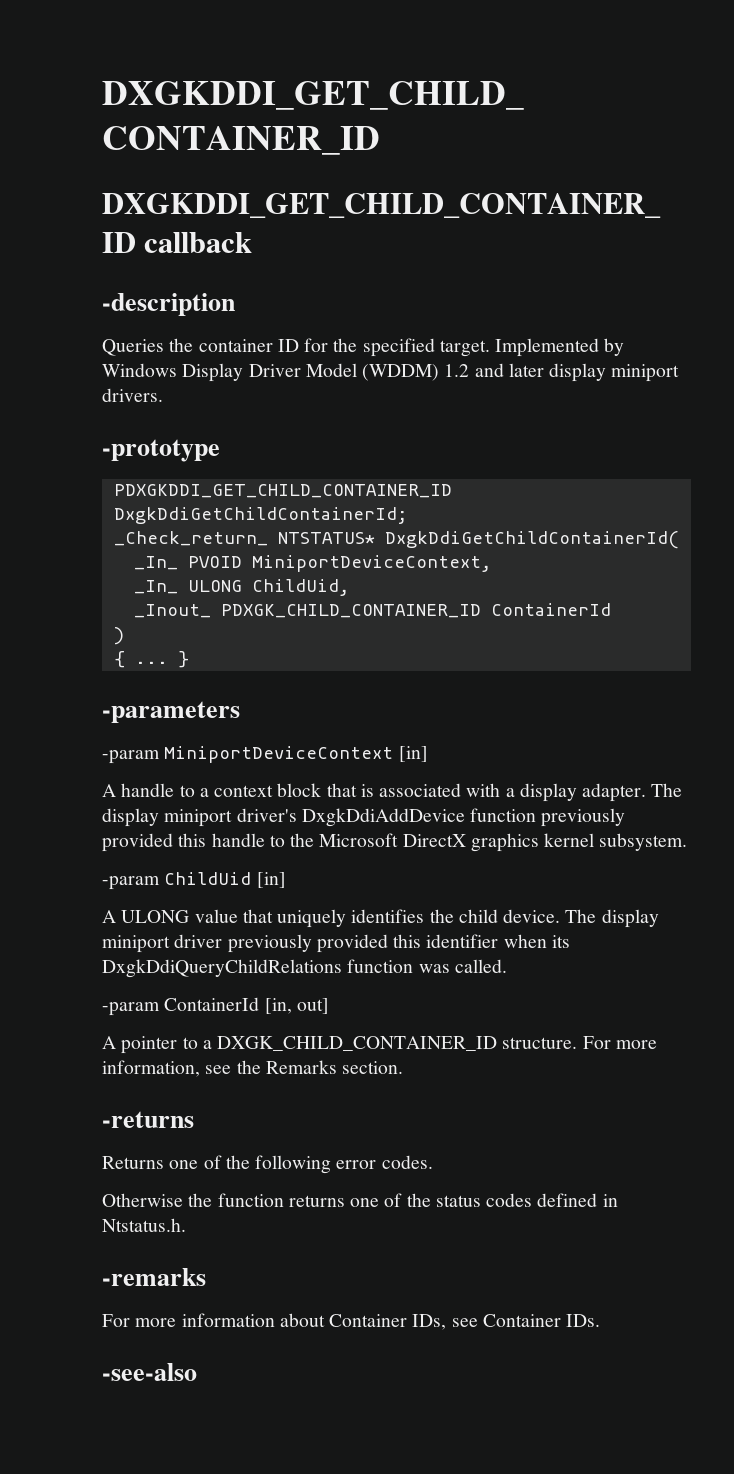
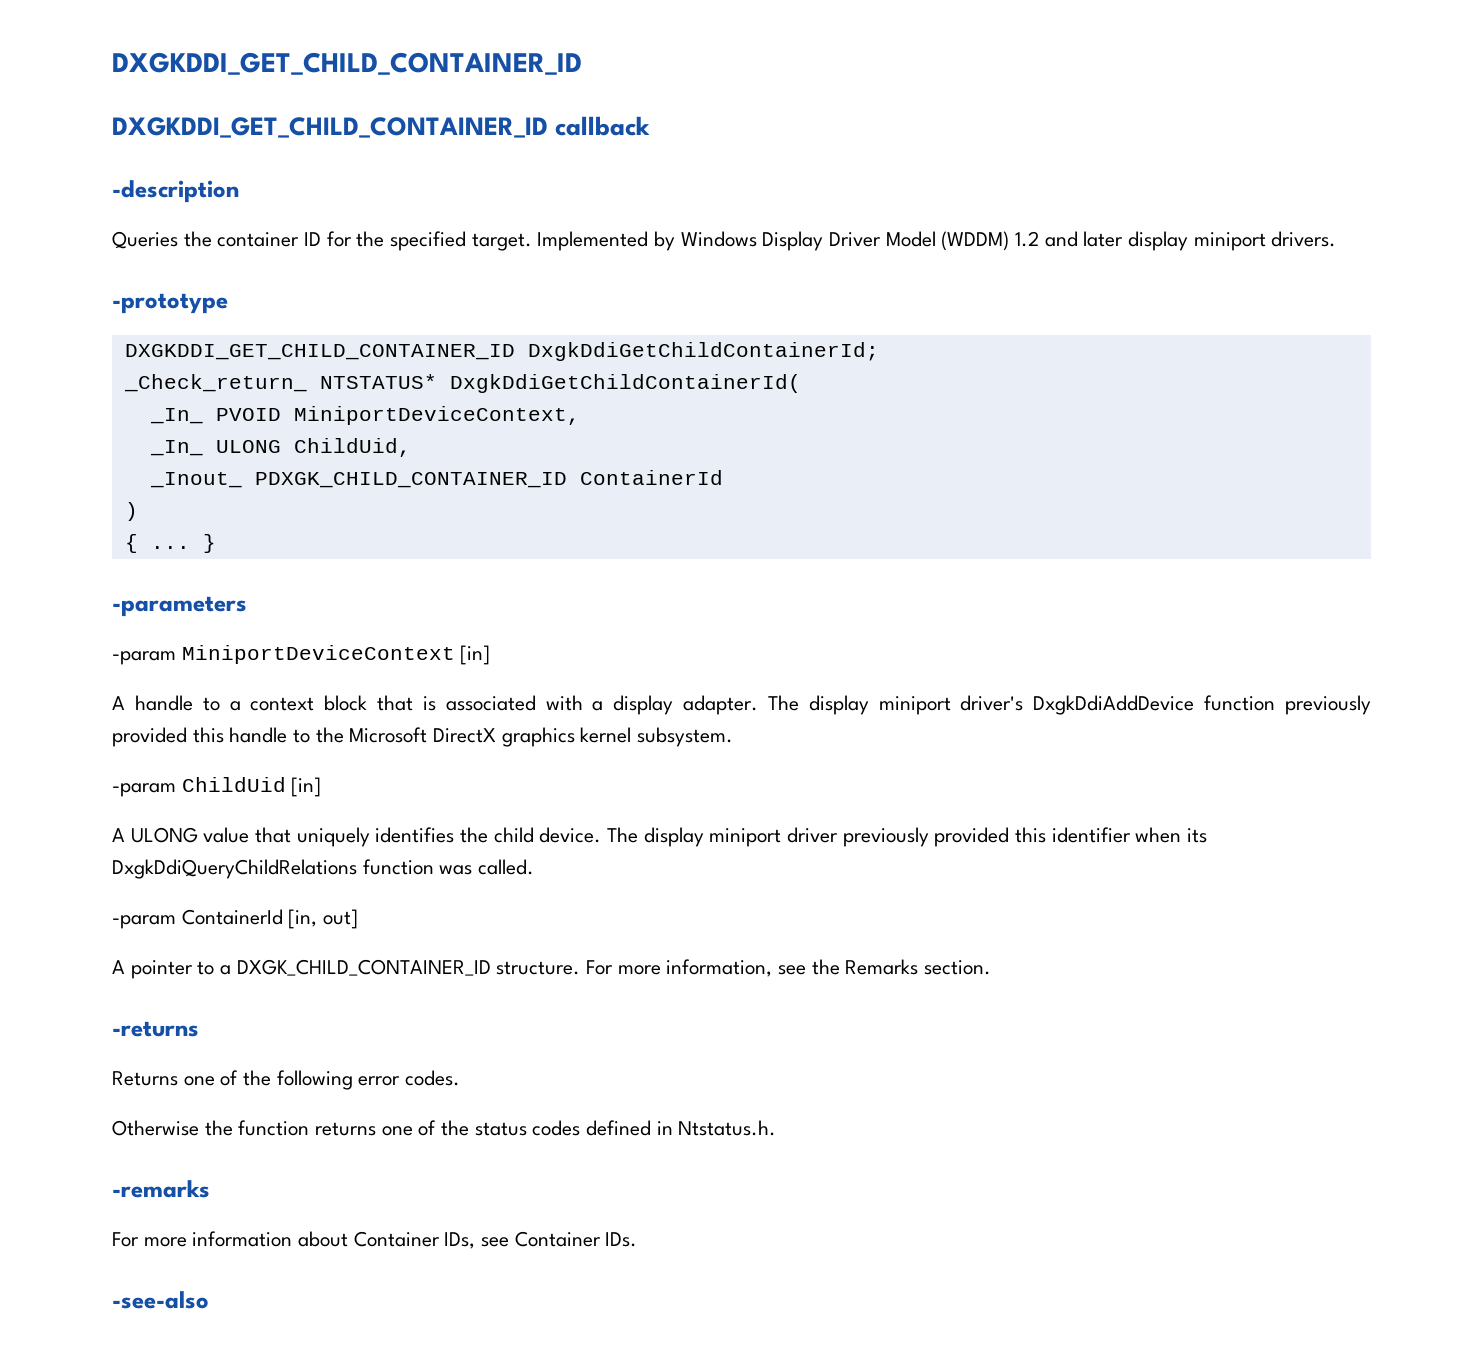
[113,484,452,498] PDXGKDDI_GET_CHILD_CONTAINER_ID -> [124,344,515,360] DXGKDDI_GET_CHILD_CONTAINER_ID

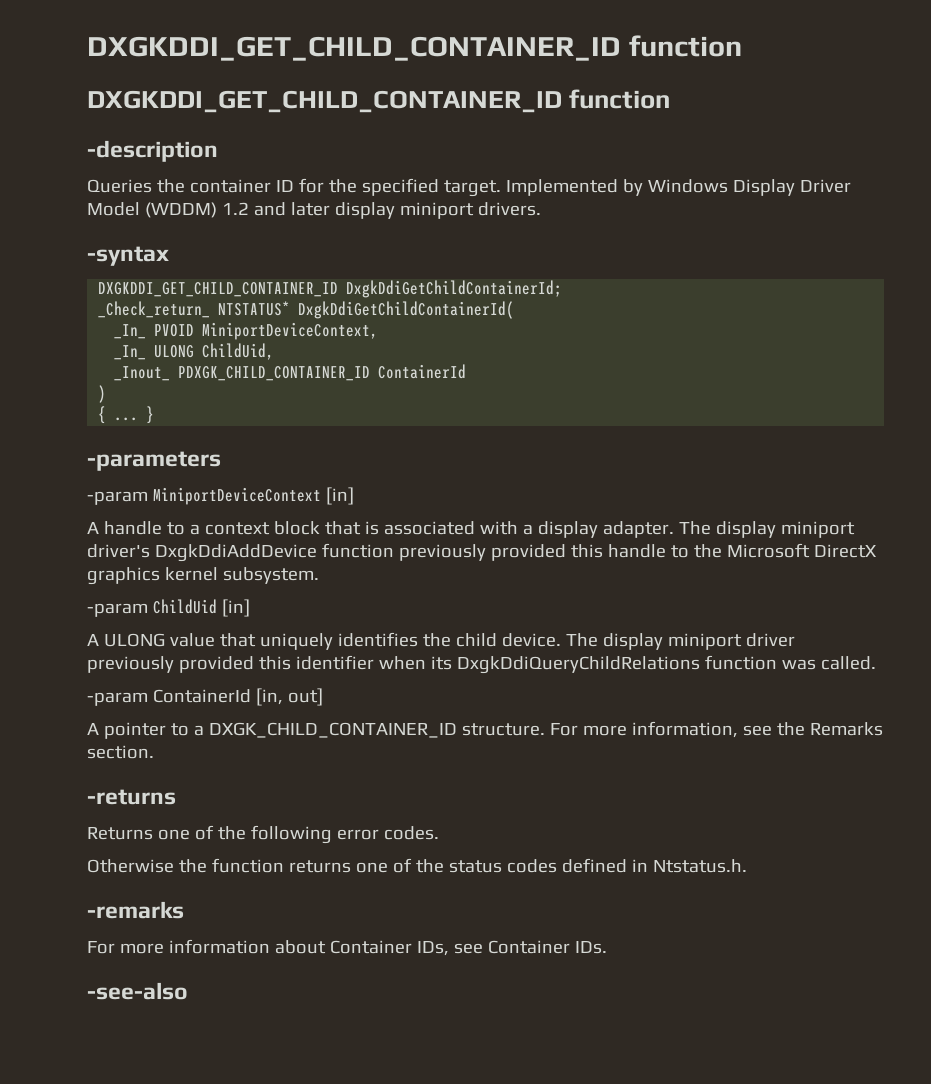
[112,52,582,75] [112,116,651,138] DXGKDDI_GET_CHILD_CONTAINER_ID // DXGKDDI_GET_CHILD_CONTAINER_ID callback -> [87,35,742,61] [87,89,671,113] DXGKDDI_GET_CHILD_CONTAINER_ID function // DXGKDDI_GET_CHILD_CONTAINER_ID function
[112,293,228,314] -prototype -> [87,246,169,266] -syntax

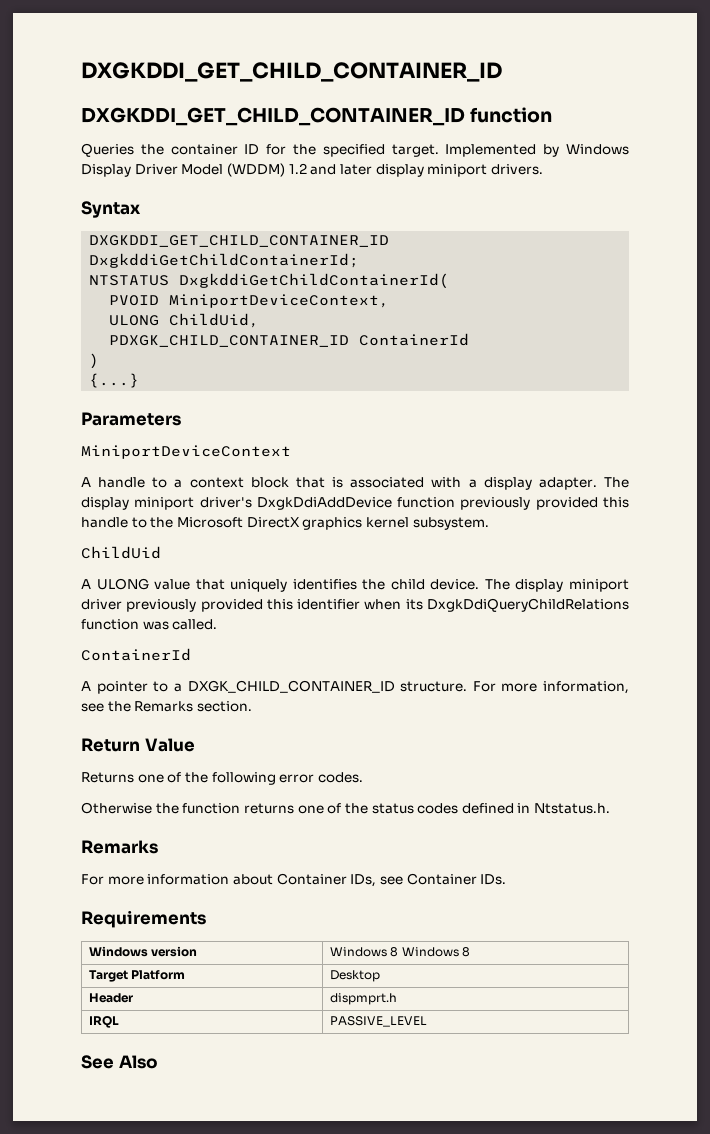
[87,35,742,61] [87,89,671,113] [87,140,218,162] DXGKDDI_GET_CHILD_CONTAINER_ID function // DXGKDDI_GET_CHILD_CONTAINER_ID function // -description -> [81,62,502,82] [81,107,553,126] DXGKDDI_GET_CHILD_CONTAINER_ID // DXGKDDI_GET_CHILD_CONTAINER_ID function
[87,246,169,266] [98,280,563,298] [98,301,515,319] [114,324,147,339] -syntax // DXGKDDI_GET_CHILD_CONTAINER_ID DxgkDdiGetChildContainerId; // _Check_return_ NTSTATUS* DxgkDdiGetChildContainerId( // _In_ -> [81,201,141,218] [89,235,390,247] [89,253,360,268] [89,273,450,289] Syntax // DXGKDDI_GET_CHILD_CONTAINER_ID DxgkddiGetChildContainerId; // NTSTATUS DxgkddiGetChildContainerId( //
[114,345,147,360] _In_ -> (390, 301) none
[114,366,171,381] _Inout_ -> (260, 320) none
[98,406,155,424] [87,451,221,471] [87,491,148,505] { ... } // -parameters // -param -> [89,373,140,388] [81,412,181,426] {...} // Parameters //
[325,487,354,505] [in] -> (291, 452) none
[87,603,148,617] -param -> (489, 523) none
[221,599,250,617] [in] -> (161, 552) none
[87,688,323,706] -param ContainerId [in, out] -> [81,648,191,661] ContainerId
[87,789,176,805] -returns -> [81,738,195,752] Return Value
[87,901,184,919] -remarks -> [81,840,158,854] Remarks
[87,982,188,1000] -see-also -> [81,910,206,928] [89,946,198,957] [330,947,470,957] [89,970,186,982] [330,970,381,982] [89,993,134,1003] [330,993,398,1005] [89,1015,120,1028] [330,1016,428,1027] [81,1055,158,1069] Requirements // Windows version | Windows 8 Windows 8 // Target Platform | Desktop // Header | dispmprt.h // IRQL | PASSIVE_LEVEL // See Also

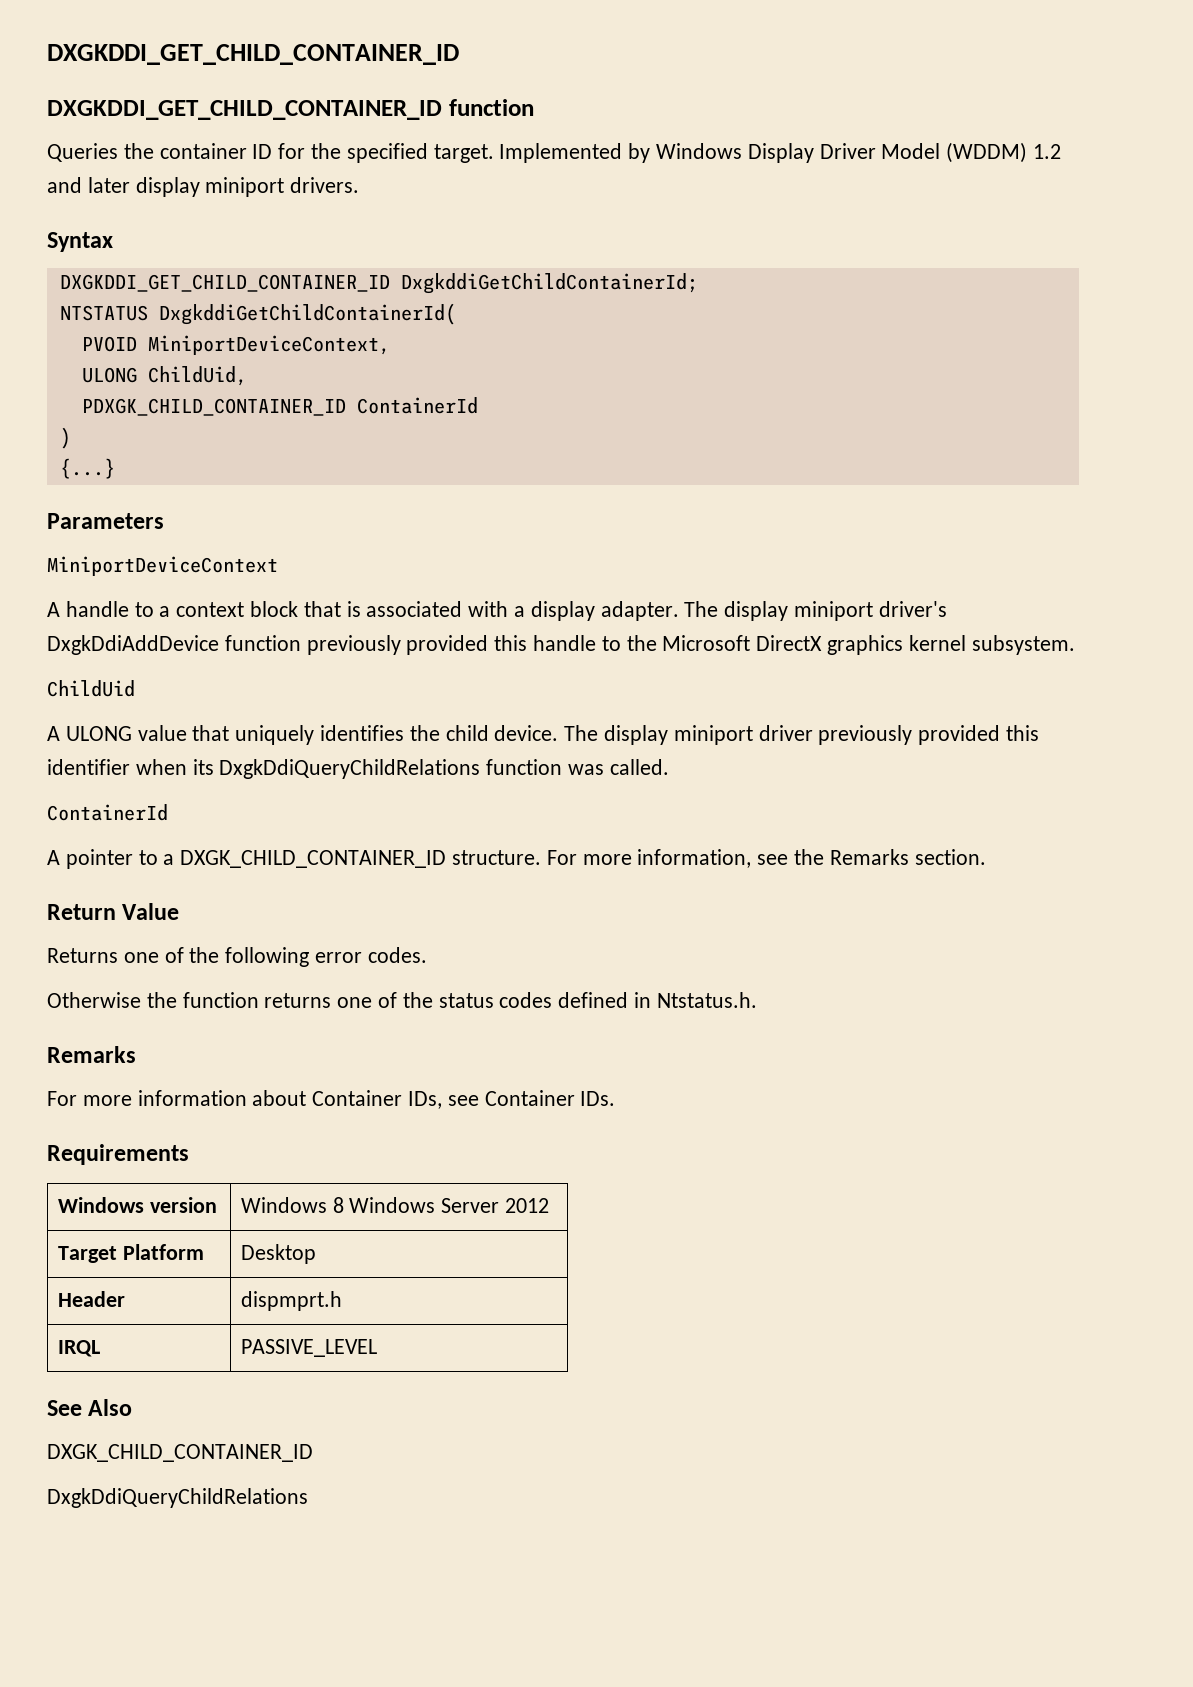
[461,947,470,957] 8 -> [441,1198,549,1213] Server 2012
(158, 1062) none -> [47,1444,313,1462] [47,1488,308,1508] // DXGK_CHILD_CONTAINER_ID // DxgkDdiQueryChildRelations

